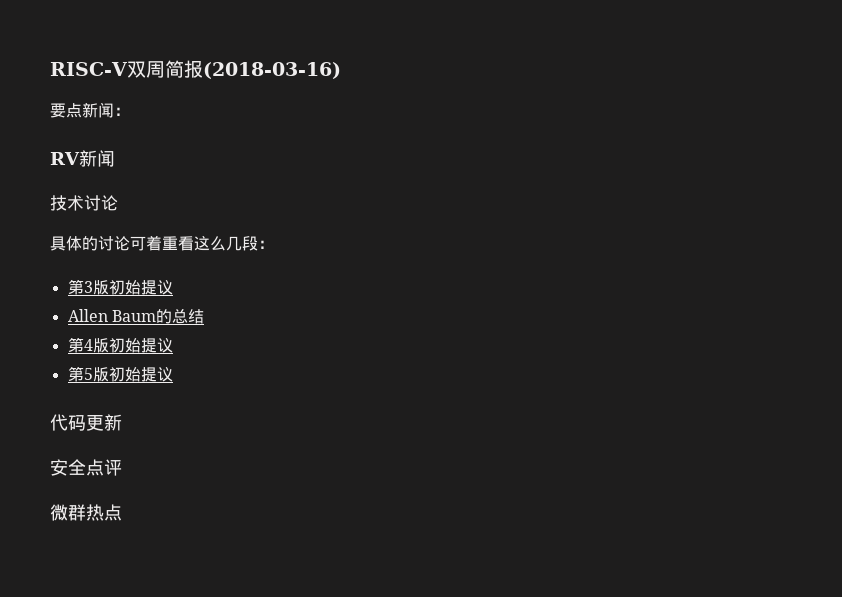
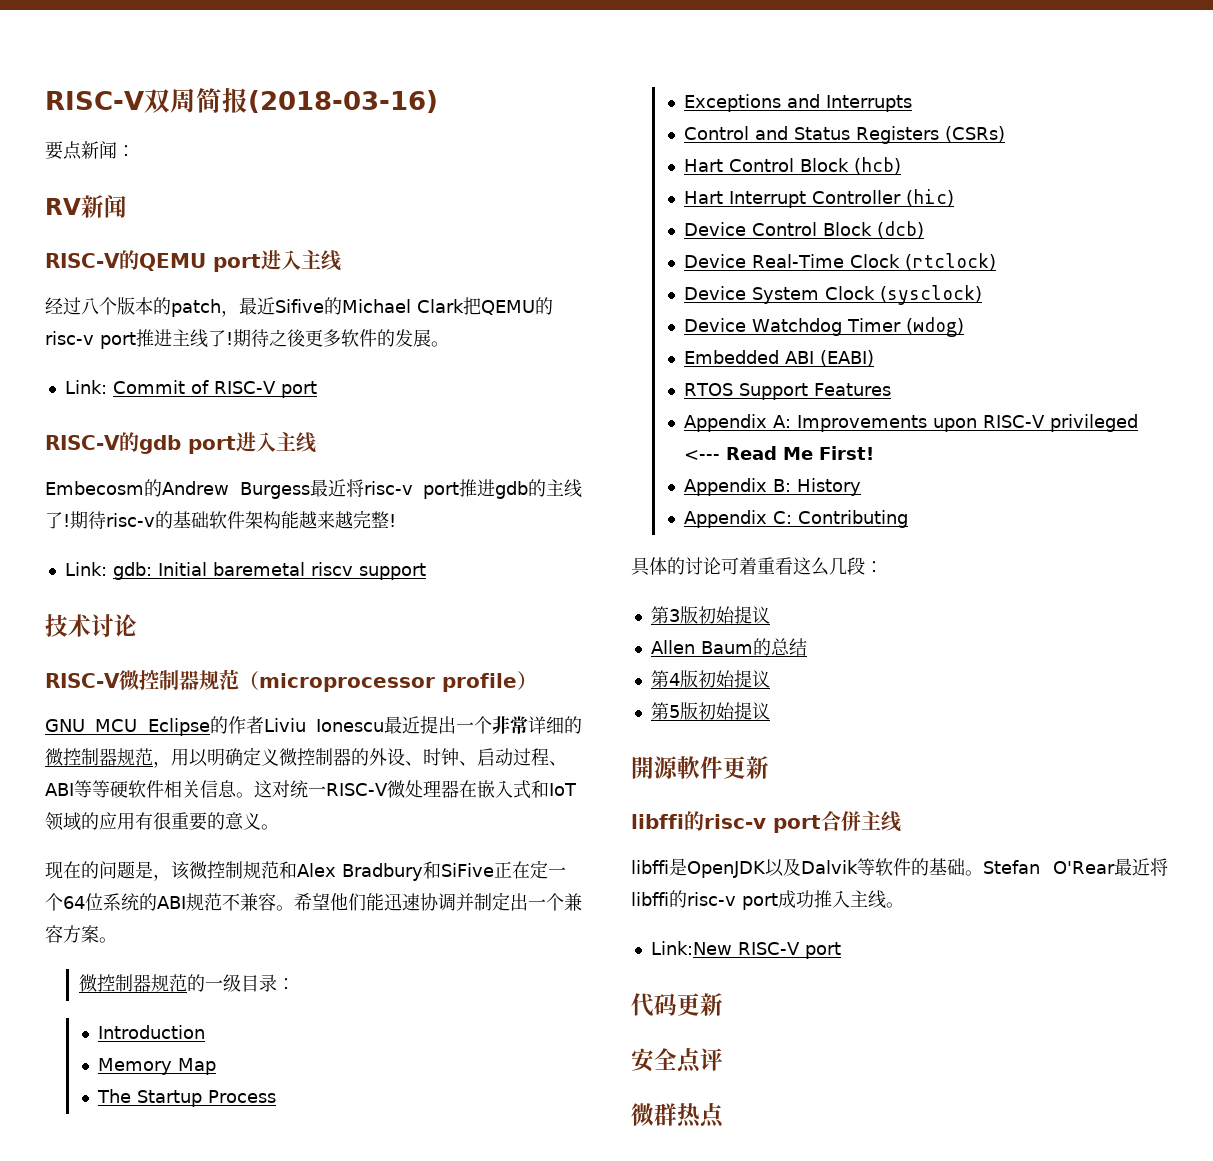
[50,195,118,211] 技术讨论 -> [45,250,341,272] [45,297,553,317] [45,329,449,349] [64,380,317,398] [45,432,316,454] [45,479,582,499] [45,510,396,529] [64,562,426,580] [45,614,137,637] [45,669,537,692] [45,716,582,736] [45,747,567,768] [45,780,577,799] [45,812,279,831] [45,860,566,881] [45,892,582,911] [45,925,117,943] [78,974,295,992] [98,1025,206,1039] [98,1058,217,1075] [97,1089,277,1107] [684,94,913,112] [684,126,1006,144] [684,157,902,174] [684,189,955,208] [684,221,925,238] [684,253,997,270] [684,285,983,305] [684,317,965,337] [684,350,875,366] [684,383,892,400] [684,414,1139,432] [684,446,875,460] [684,478,862,496] [684,510,909,528] RISC-V的QEMU port进入主线 // 经过八个版本的patch，最近Sifive的Michael Clark把QEMU的risc-v port推进主线了!期待之後更多软件的发展。 // Link: Commit of RISC-V port // RISC-V的gdb port进入主线 // Embecosm的Andrew Burgess最近将risc-v port推进gdb的主线了!期待risc-v的基础软件架构能越来越完整! // Link: gdb: Initial baremetal riscv support // 技术讨论 // RISC-V微控制器规范（microprocessor profile） // GNU MCU Eclipse的作者Liviu Ionescu最近提出一个非常详细的微控制器规范，用以明确定义微控制器的外设、时钟、启动过程、ABI等等硬软件相关信息。这对统一RISC-V微处理器在嵌入式和IoT领域的应用有很重要的意义。 // 现在的问题是，该微控制规范和Alex Bradbury和SiFive正在定一个64位系统的ABI规范不兼容。希望他们能迅速协调并制定出一个兼容方案。 // 微控制器规范的一级目录： // Introduction // Memory Map // The Startup Process // Exceptions and Interrupts // Control and Status Registers (CSRs) // Hart Control Block (hcb) // Hart Interrupt Controller (hic) // Device Control Block (dcb) // Device Real-Time Clock (rtclock) // Device System Clock (sysclock) // Device Watchdog Timer (wdog) // Embedded ABI (EABI) // RTOS Support Features // Appendix A: Improvements upon RISC-V privileged <--- Read Me First! // Appendix B: History // Appendix C: Contributing
(173, 374) none -> [631,756,769,779] [631,811,901,833] [631,858,1168,878] [631,890,904,910] [650,941,841,959] // 開源軟件更新 // libffi的risc-v port合併主线 // libffi是OpenJDK以及Dalvik等软件的基础。Stefan O'Rear最近将libffi的risc-v port成功推入主线。 // Link:New RISC-V port

